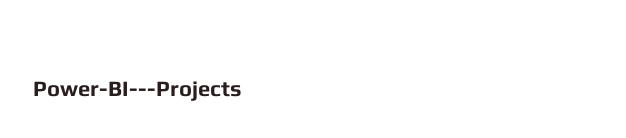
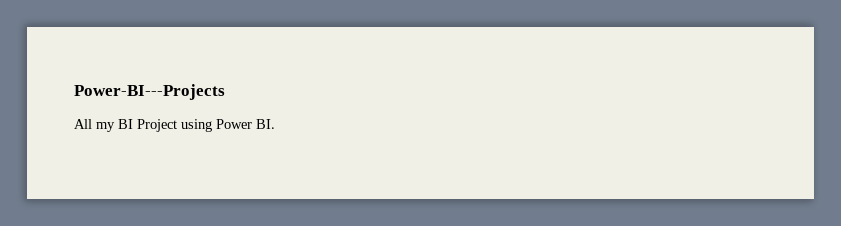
(242, 91) none -> [74,119,275,132] // All my BI Project using Power BI.

